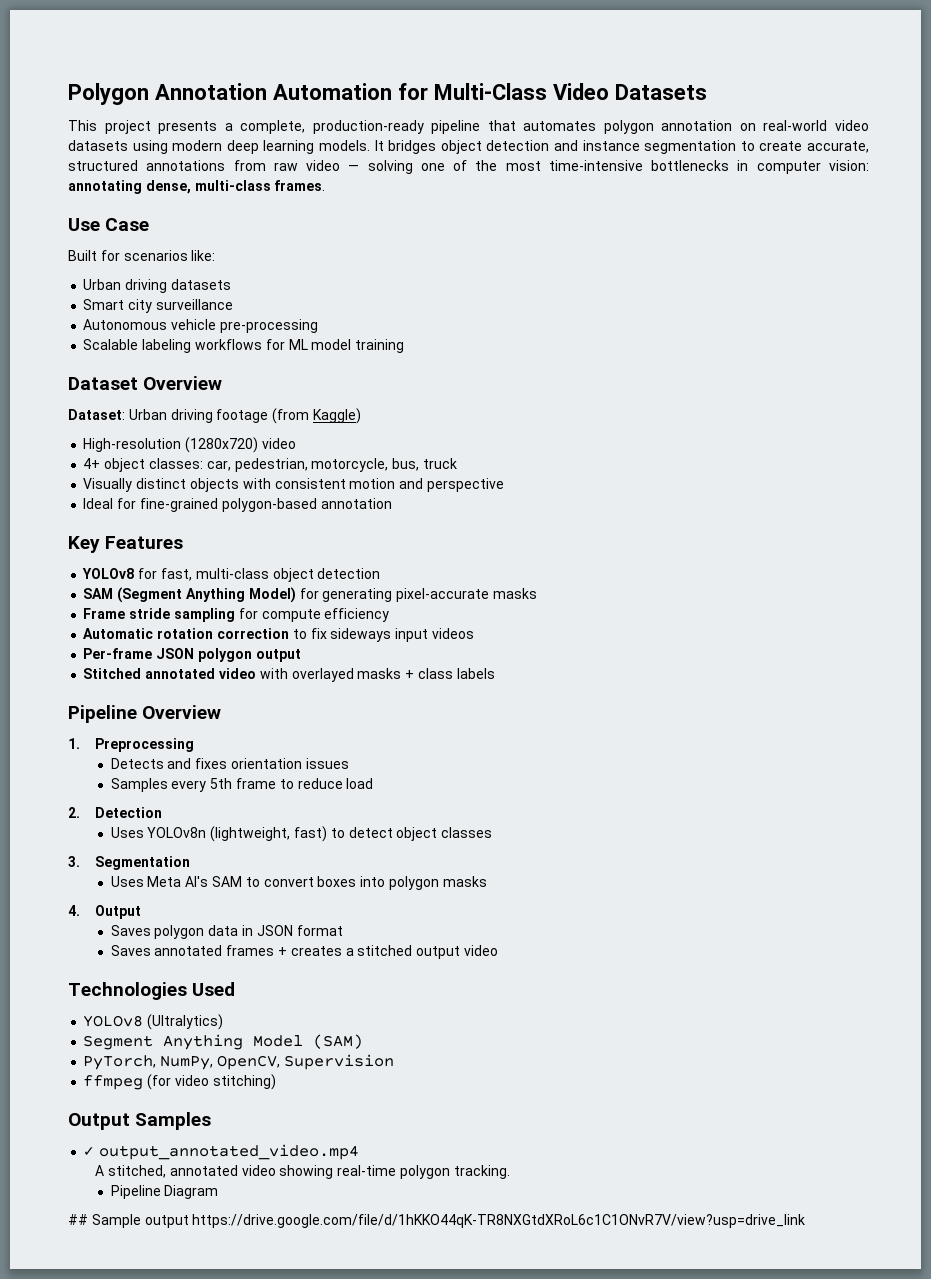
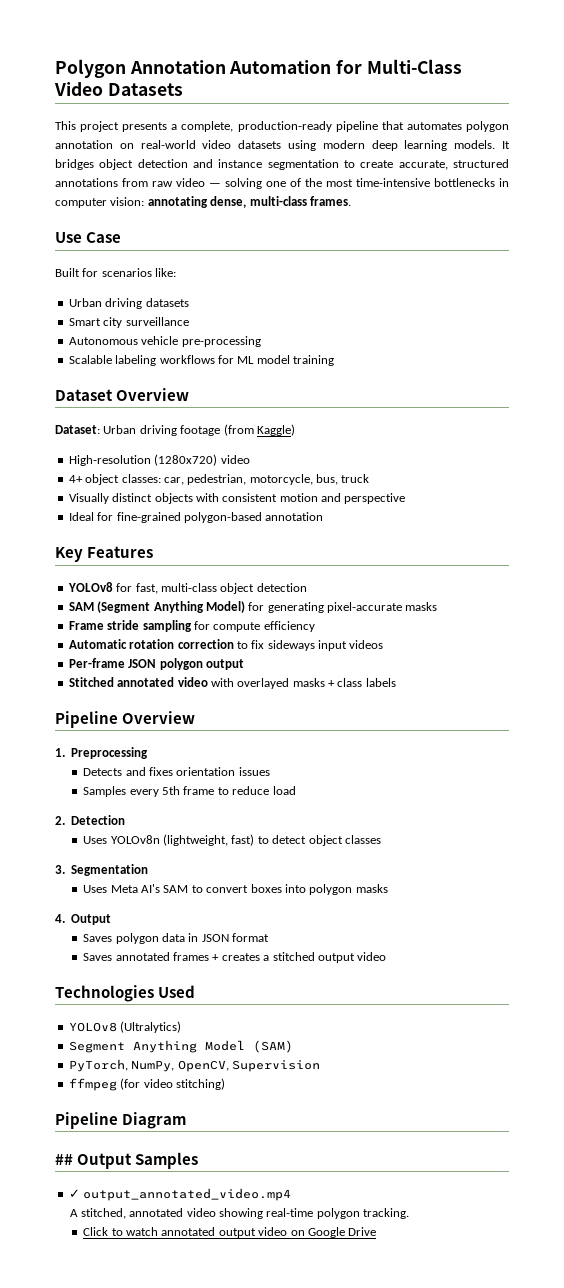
(276, 1082) none -> [55,1112,187,1129] [55,1154,73,1165] Pipeline Diagram // ##
[110,1185,219,1199] [68,1214,806,1228] Pipeline Diagram // ## Sample output https://drive.google.com/file/d/1hKKO44qK-TR8NXGtdXRoL6c1C1ONvR7V/view?usp=drive_link -> [83,1227,377,1238] Click to watch annotated output video on Google Drive

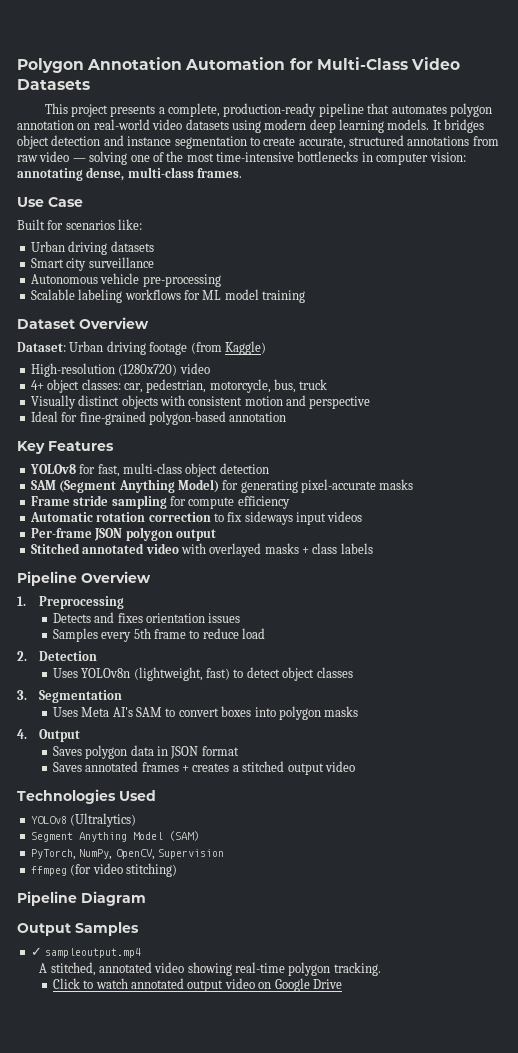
[55,1154,73,1165] ## -> (146, 898) none
[83,1188,292,1201] output_annotated_video.mp4 -> [45,948,142,958] sampleoutput.mp4

